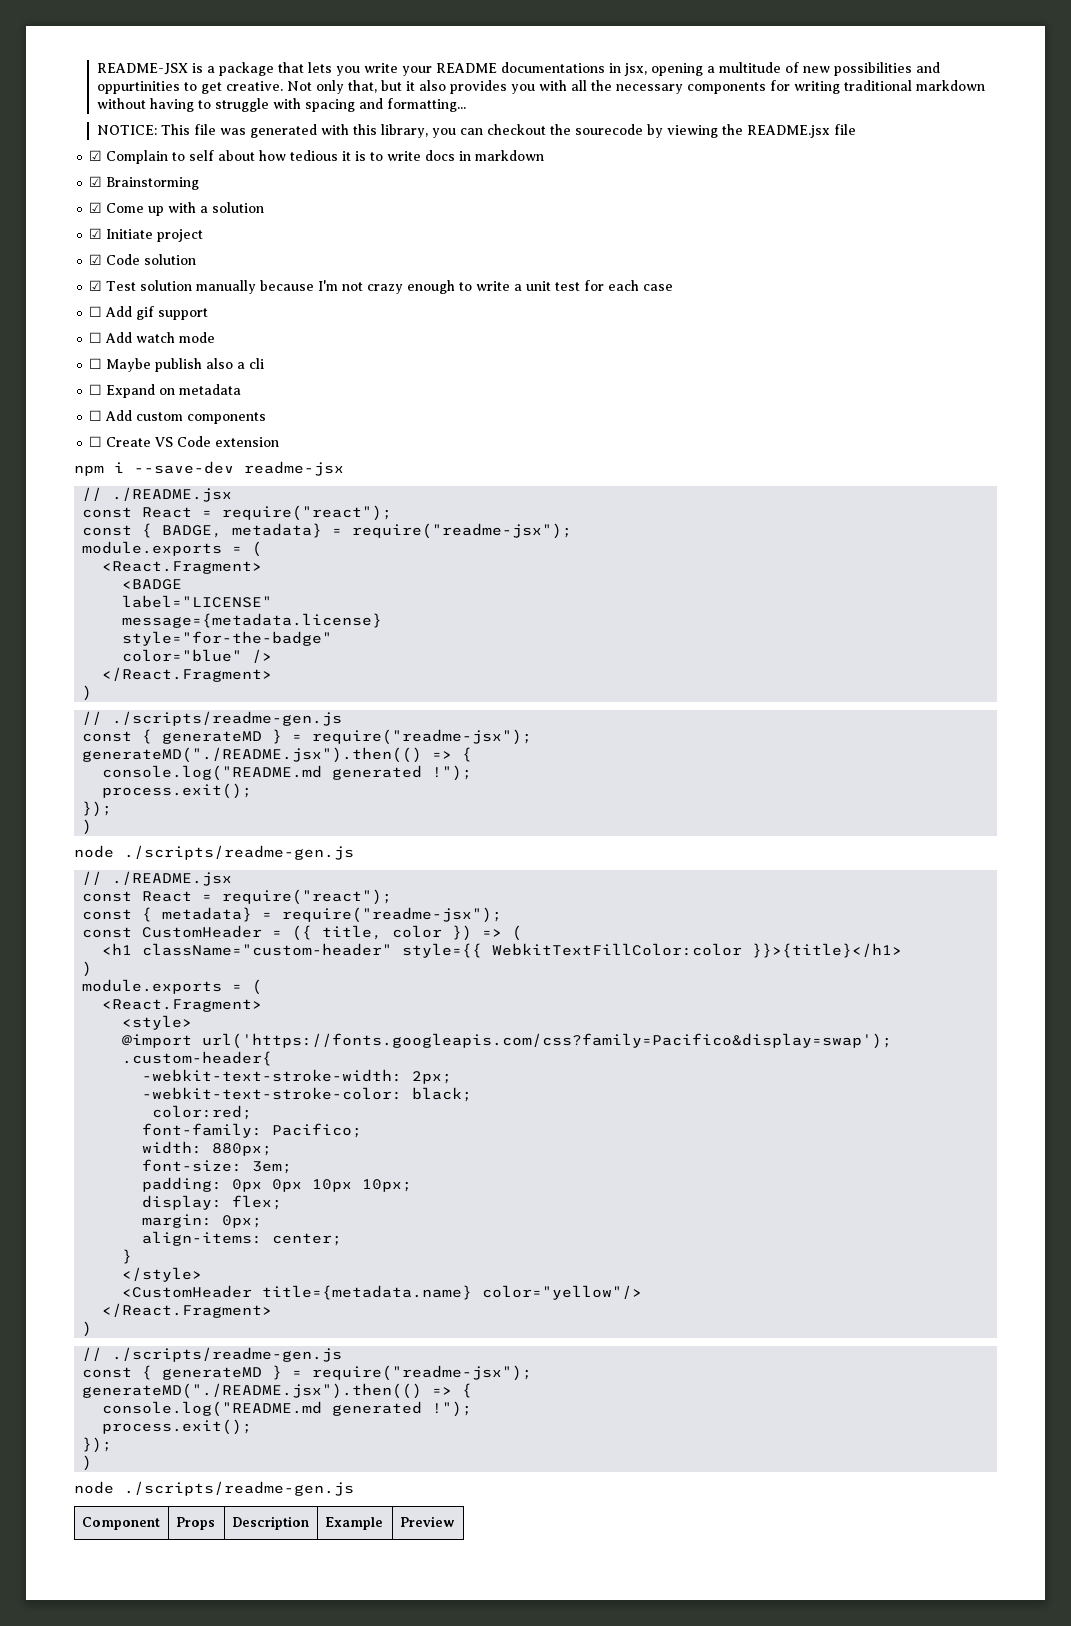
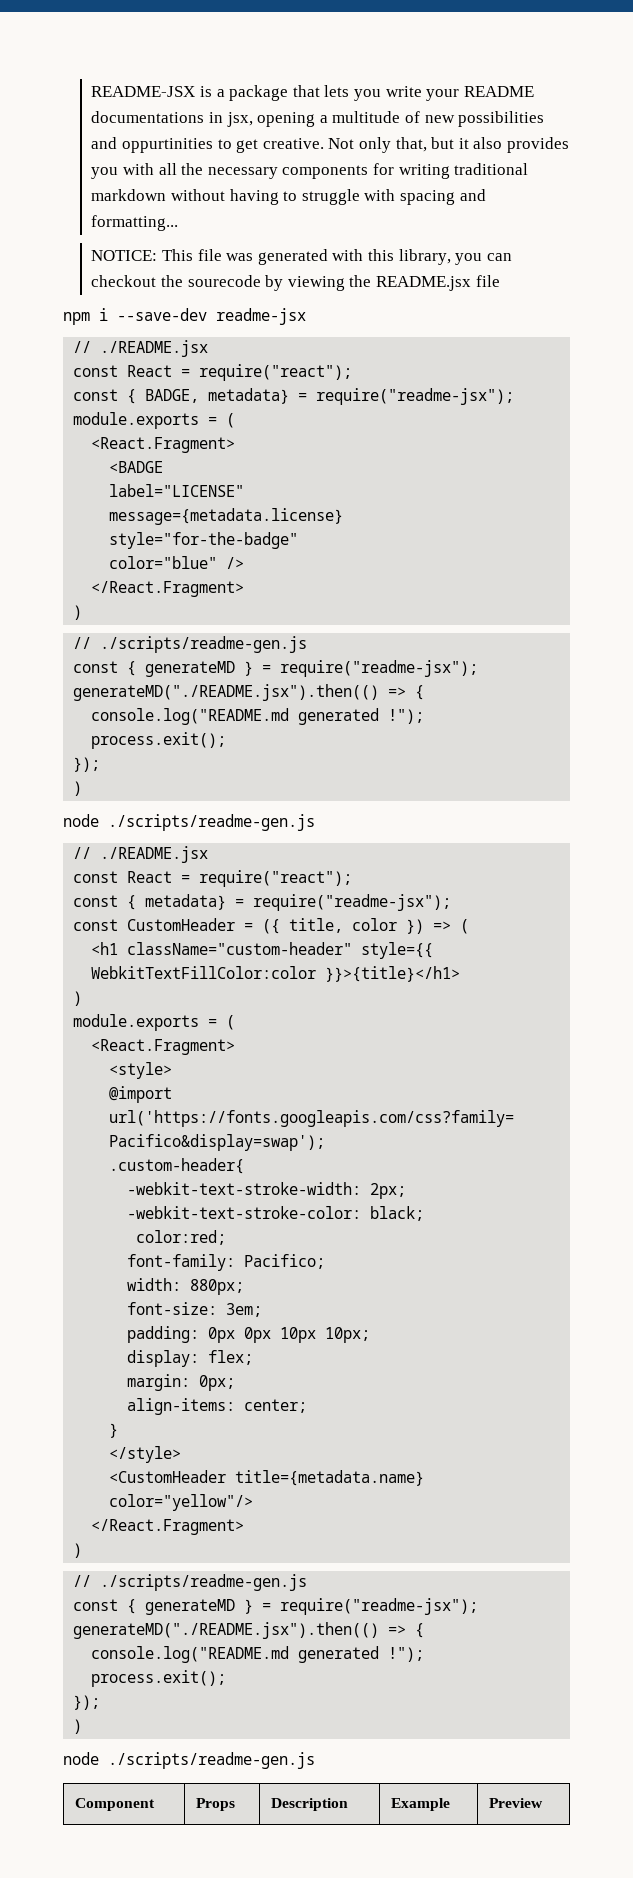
[89,150,545,164] [89,176,200,190] [89,202,265,216] [89,228,204,242] [89,254,197,265] [89,280,674,294] [89,306,209,320] [89,332,216,343] [89,358,265,372] [89,384,242,398] [89,410,267,424] [89,436,280,447] // ☑ Complain to self about how tedious it is to write docs in markdown // ☑ Brainstorming // ☑ Come up with a solution // ☑ Initiate project // ☑ Code solution // ☑ Test solution manually because I'm not crazy enough to write a unit test for each case // ☐ Add gif support // ☐ Add watch mode // ☐ Maybe publish also a cli // ☐ Expand on metadata // ☐ Add custom components // ☐ Create VS Code extension -> (500, 281) none

